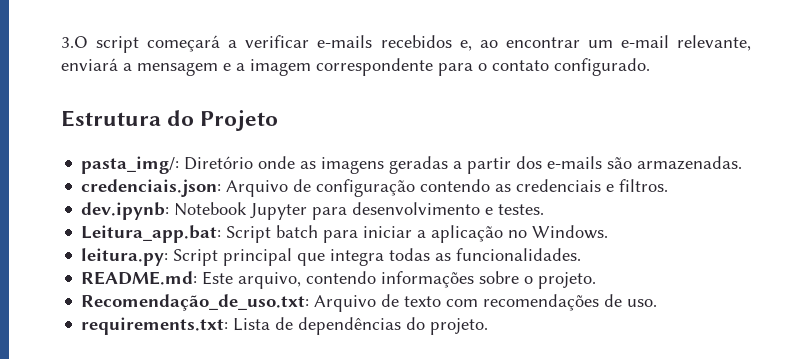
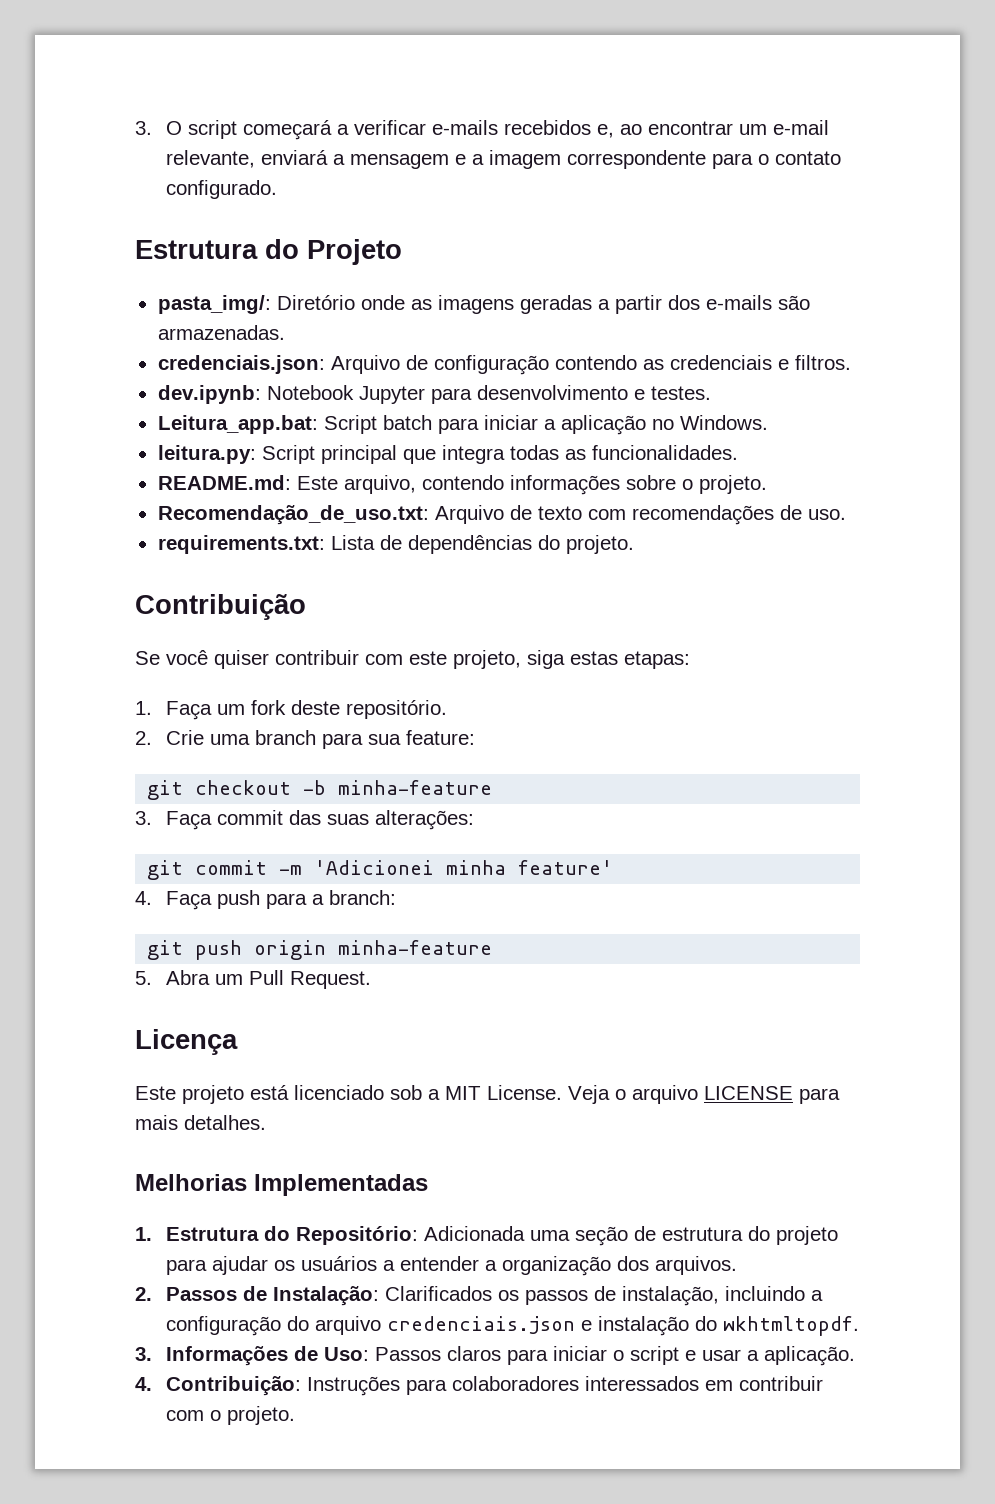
[61,36,88,48] 3.O -> [135,121,182,135] 3. O
(489, 326) none -> [135,594,306,620] [135,650,690,669] [135,700,447,720] [135,730,475,749] [147,780,493,800] [135,810,474,830] [147,860,614,880] [135,890,396,910] [147,940,493,960] [135,970,371,989] [135,1029,238,1055] [135,1085,840,1104] [135,1115,266,1130] [135,1174,428,1196] [135,1226,838,1246] [165,1256,737,1276] [135,1286,823,1306] [165,1316,859,1336] [135,1346,855,1366] [135,1376,823,1396] [165,1406,295,1425] // Contribuição // Se você quiser contribuir com este projeto, siga estas etapas: // 1. Faça um fork deste repositório. // 2. Crie uma branch para sua feature: // git checkout -b minha-feature // 3. Faça commit das suas alterações: // git commit -m 'Adicionei minha feature' // 4. Faça push para a branch: // git push origin minha-feature // 5. Abra um Pull Request. // Licença // Este projeto está licenciado sob a MIT License. Veja o arquivo LICENSE para mais detalhes. // Melhorias Implementadas // 1. Estrutura do Repositório: Adicionada uma seção de estrutura do projeto para ajudar os usuários a entender a organização dos arquivos. // 2. Passos de Instalação: Clarificados os passos de instalação, incluindo a configuração do arquivo credenciais.json e instalação do wkhtmltopdf. // 3. Informações de Uso: Passos claros para iniciar o script e usar a aplicação. // 4. Contribuição: Instruções para colaboradores interessados em contribuir com o projeto.

